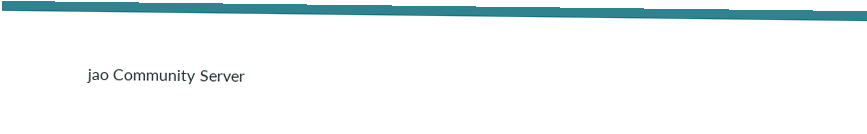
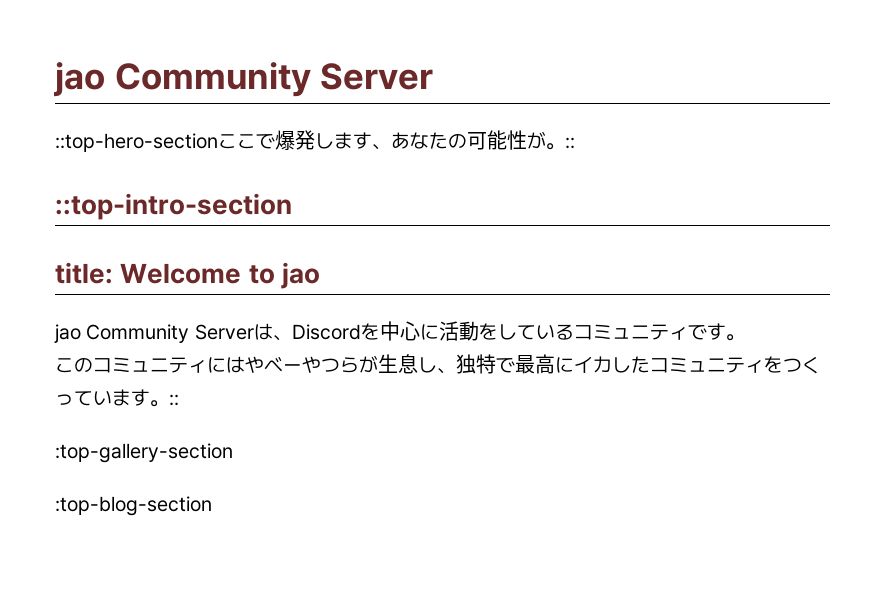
[86,68,245,85] jao Community Server -> [54,62,434,97] [55,130,575,152] [55,193,292,220] [55,262,320,289] [54,321,745,343] [55,354,821,374] [55,389,179,407] [55,443,233,463] [55,496,212,516] jao Community Server // ::top-hero-sectionここで爆発します、あなたの可能性が。:: // ::top-intro-section // title: Welcome to jao // jao Community Serverは、Discordを中心に活動をしているコミュニティです。 // このコミュニティにはやべーやつらが生息し、独特で最高にイカしたコミュニティをつくっています。:: // :top-gallery-section // :top-blog-section

